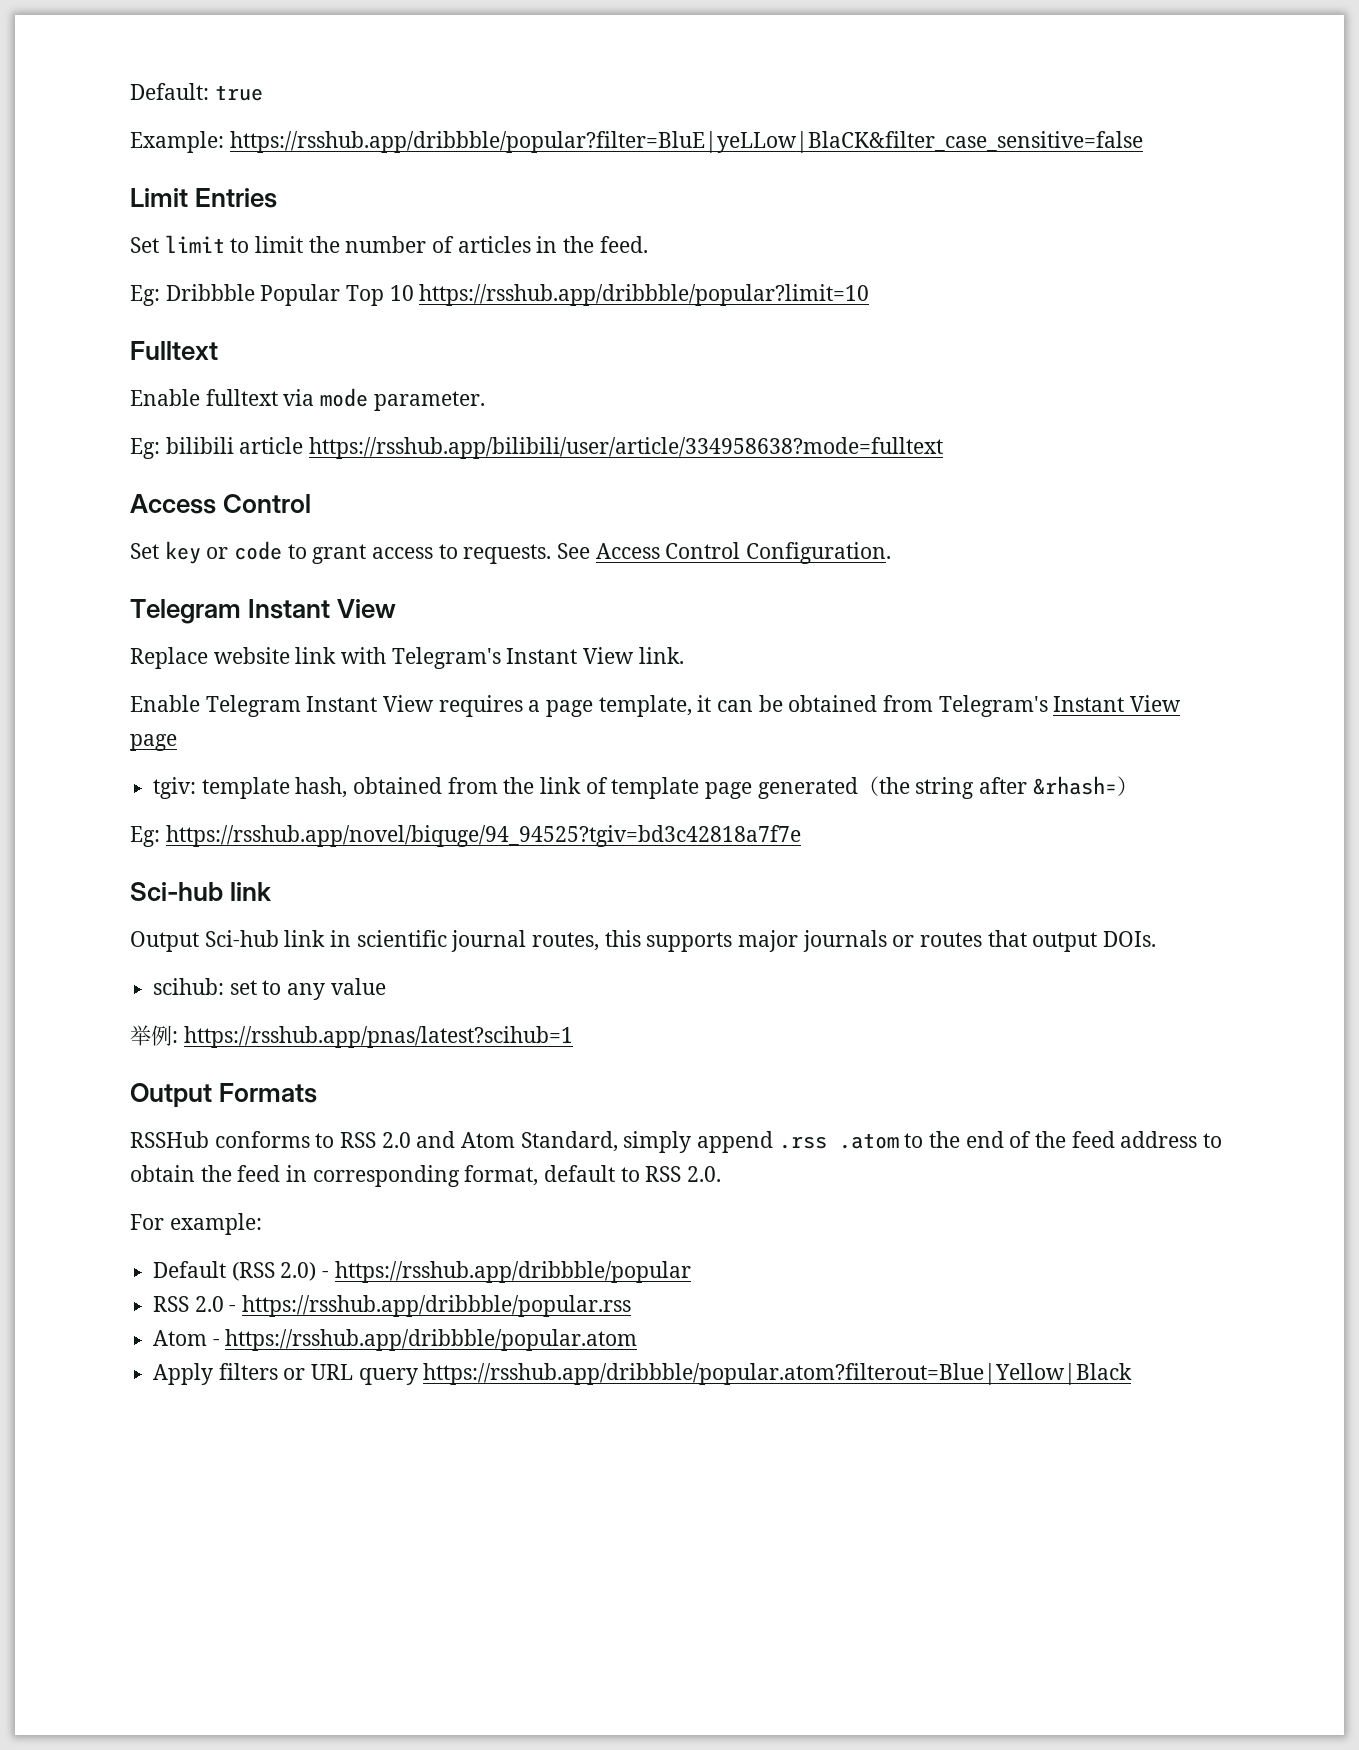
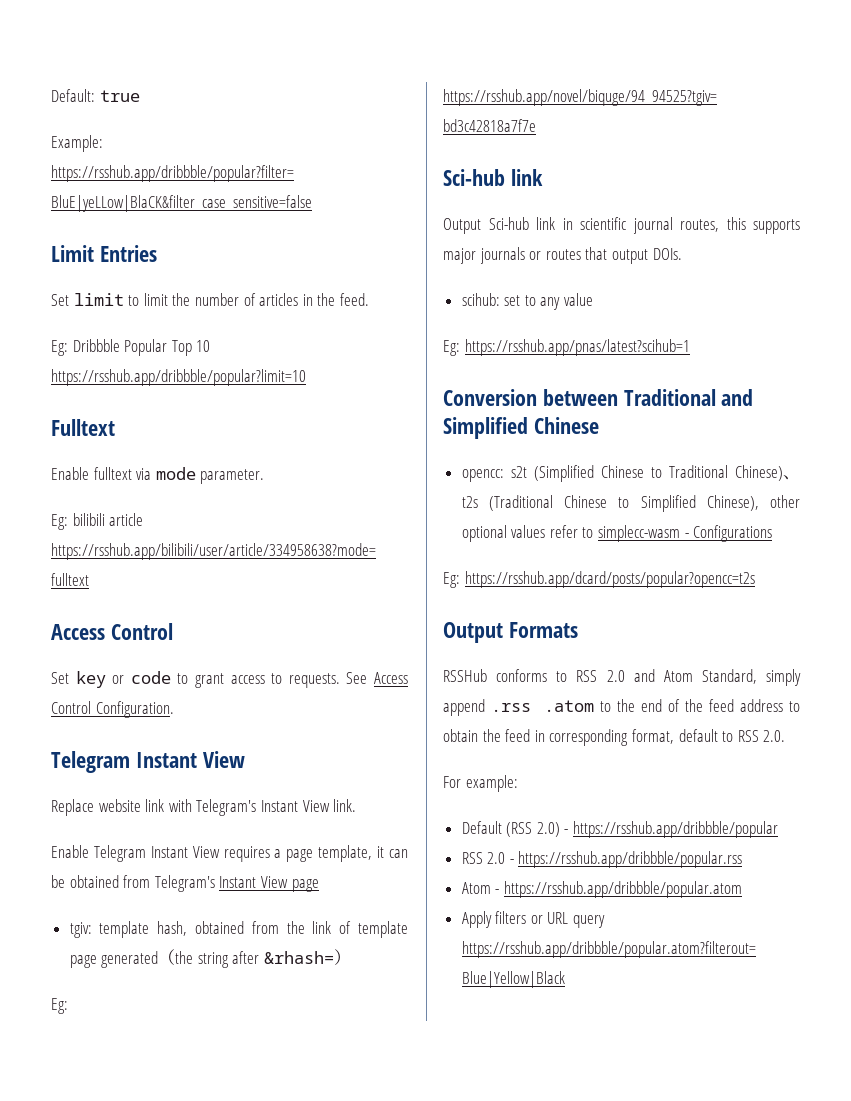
[130,1025,178,1046] 举例: -> [443,340,460,356] Eg:
(573, 1037) none -> [443,389,754,406] [443,417,599,439] [461,465,800,482] [461,495,800,512] [461,525,773,542] [443,571,755,588] // Conversion between Traditional and Simplified Chinese // opencc: s2t (Simplified Chinese to Traditional Chinese)、t2s (Traditional Chinese to Simplified Chinese), other optional values refer to simplecc-wasm - Configurations // Eg: https://rsshub.app/dcard/posts/popular?opencc=t2s

